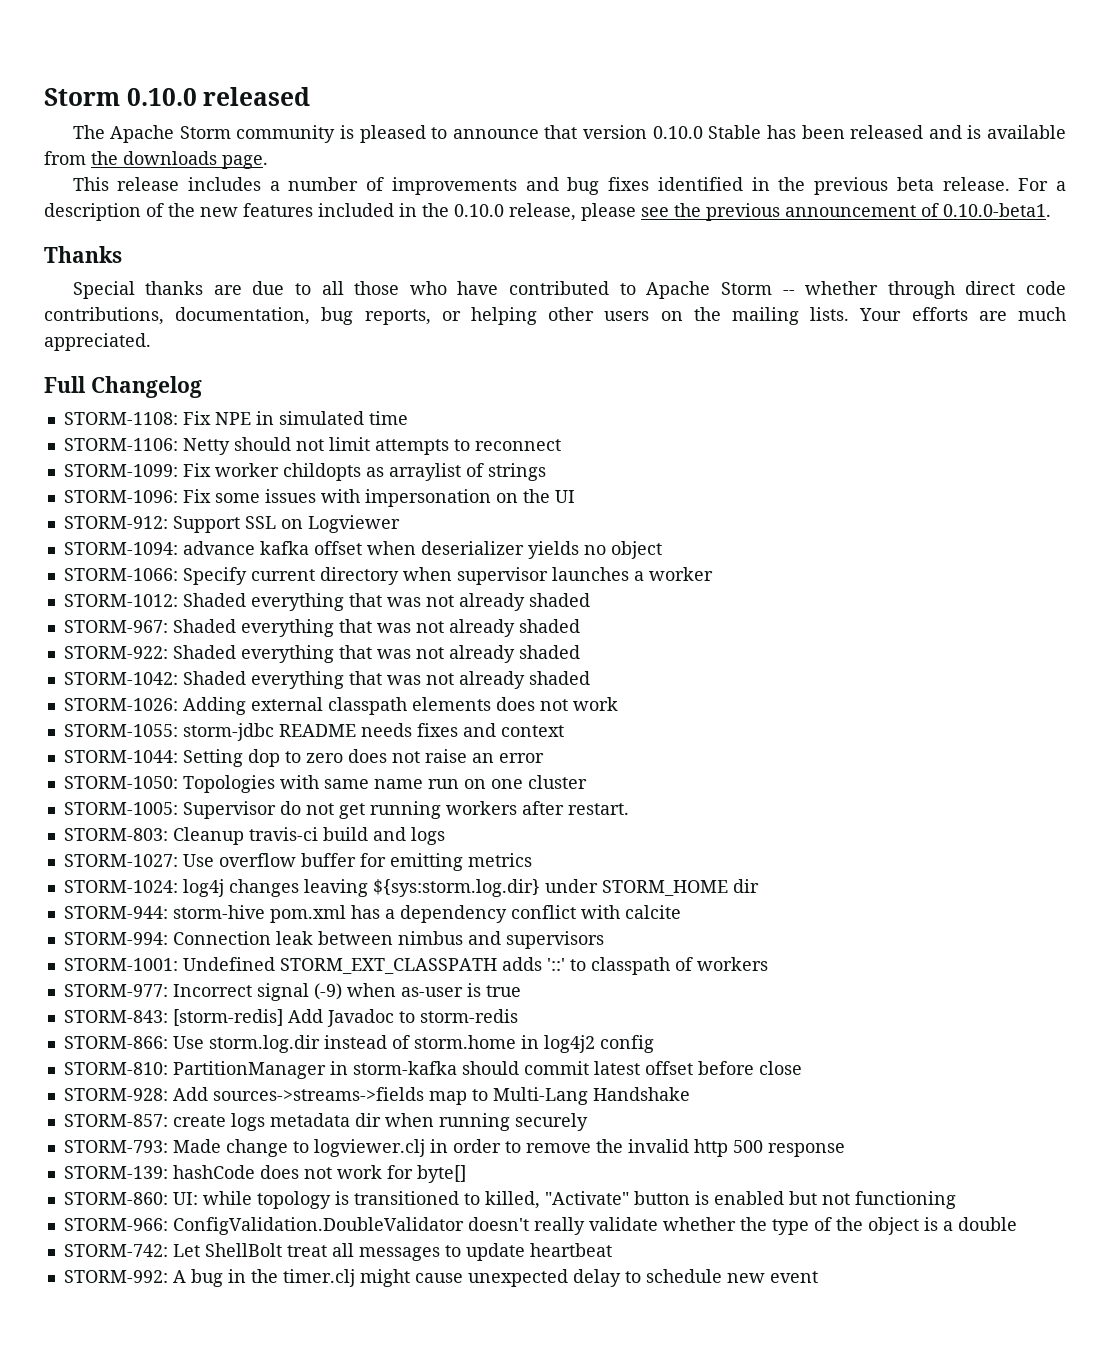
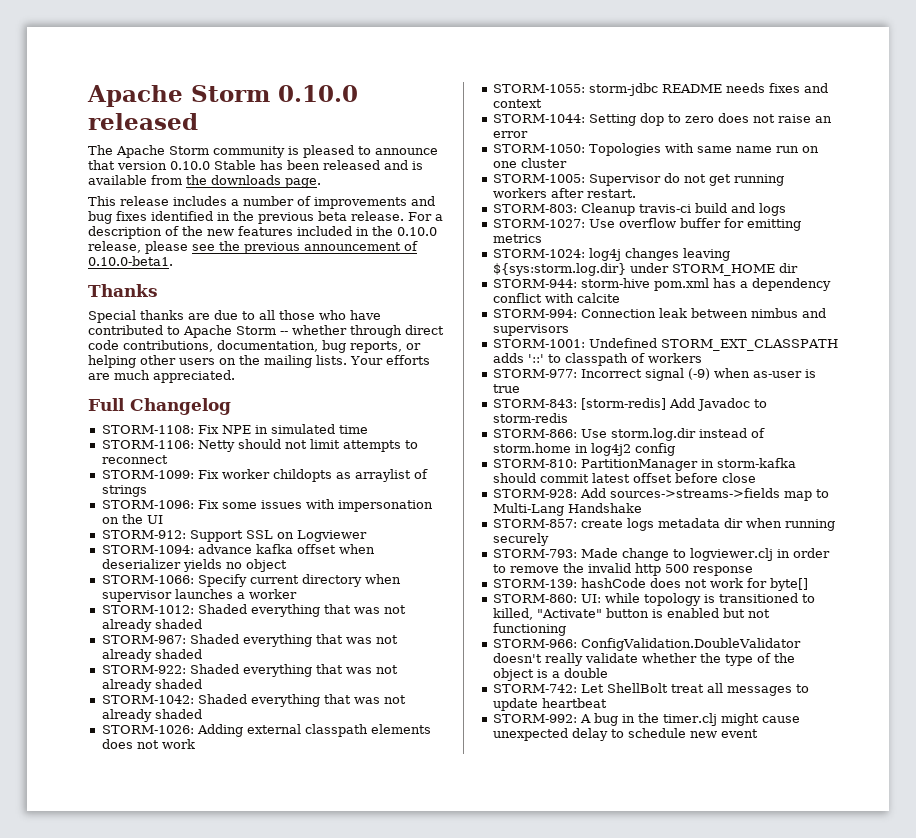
(44, 97) none -> [87,85,183,107] Apache

